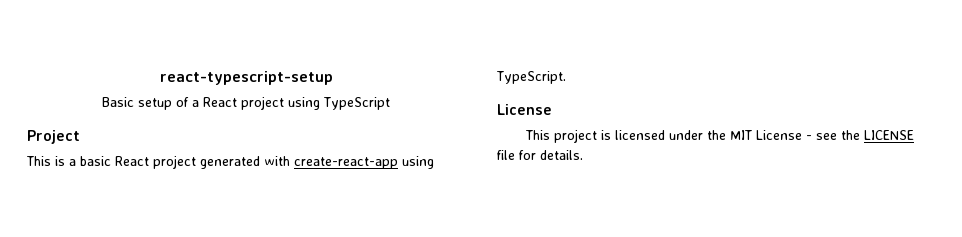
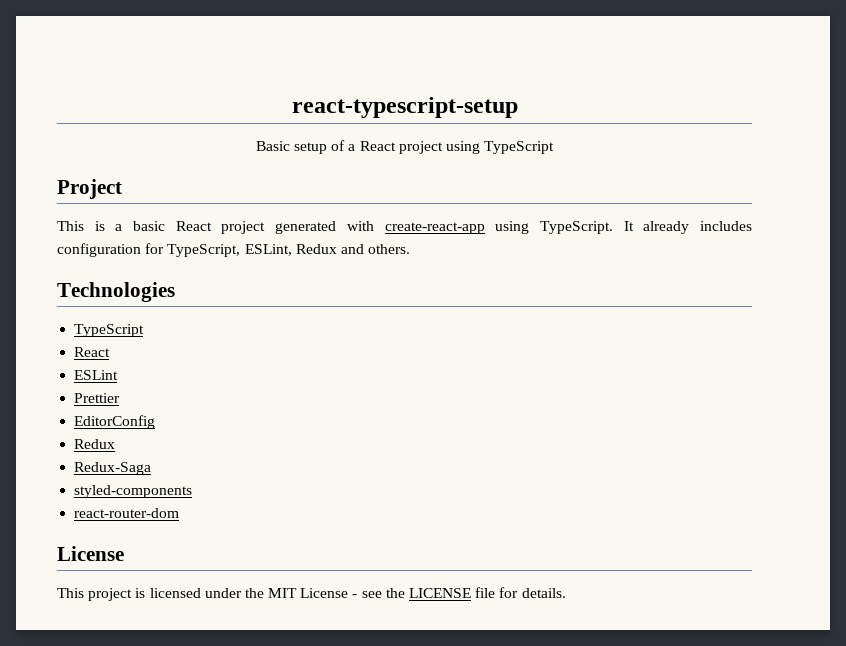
(566, 77) none -> [623,221,753,234] [57,243,411,257] [57,282,175,302] [74,324,145,337] [74,347,111,357] [74,370,119,380] [74,393,121,403] [74,415,156,429] [74,439,116,449] [74,462,152,475] [74,485,193,498] [74,508,180,518] It already includes configuration for TypeScript, ESLint, Redux and others. // Technologies // TypeScript // React // ESLint // Prettier // EditorConfig // Redux // Redux-Saga // styled-components // react-router-dom

